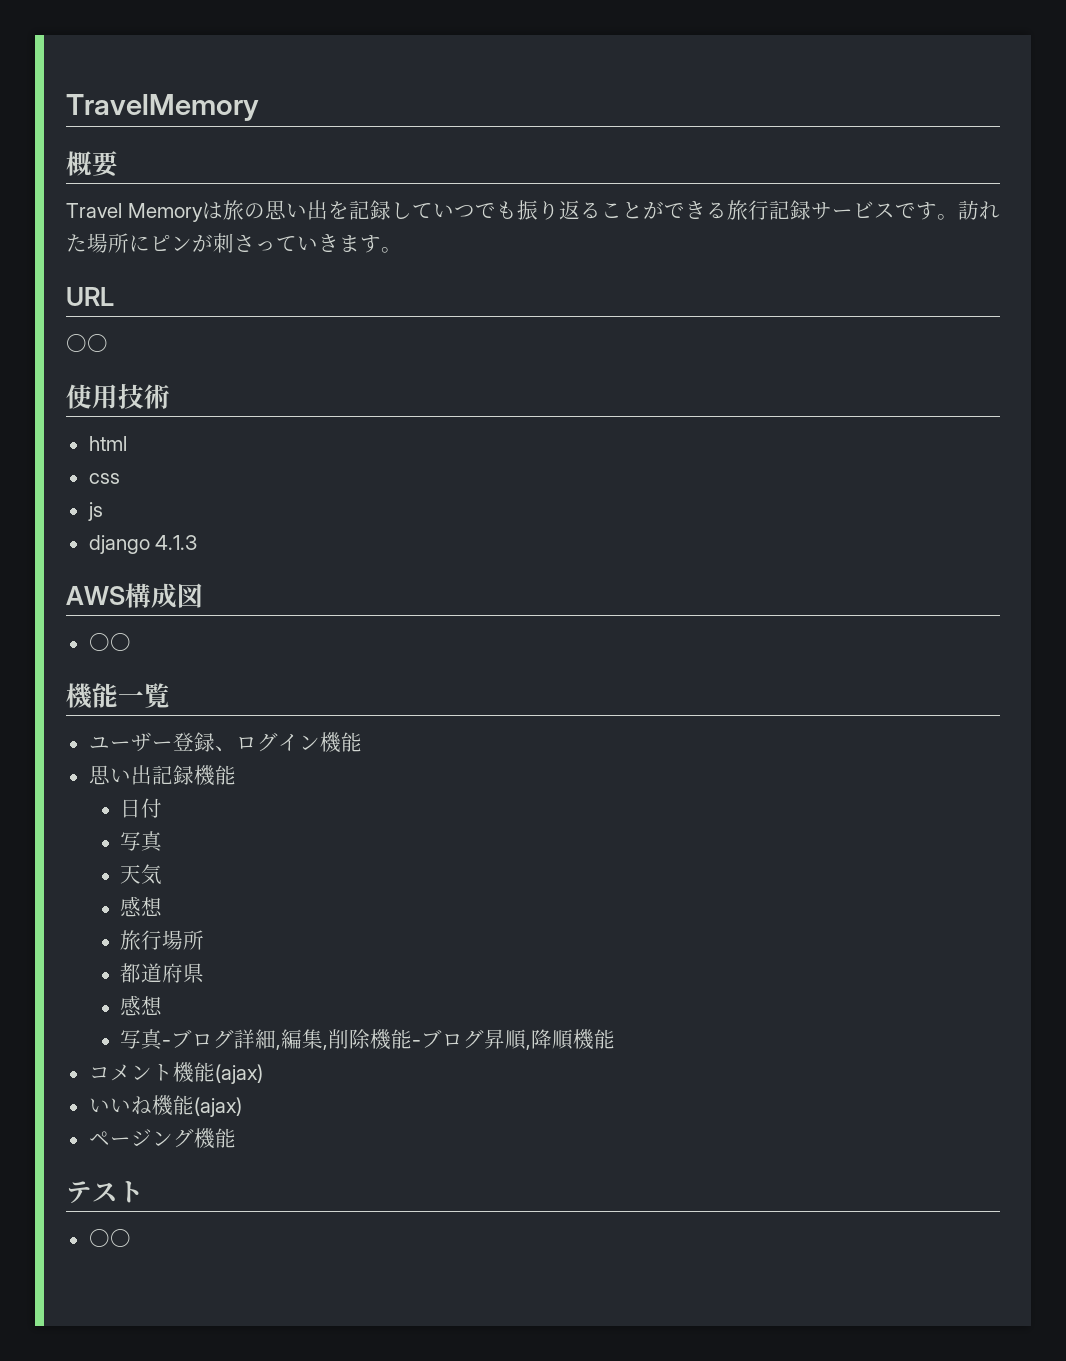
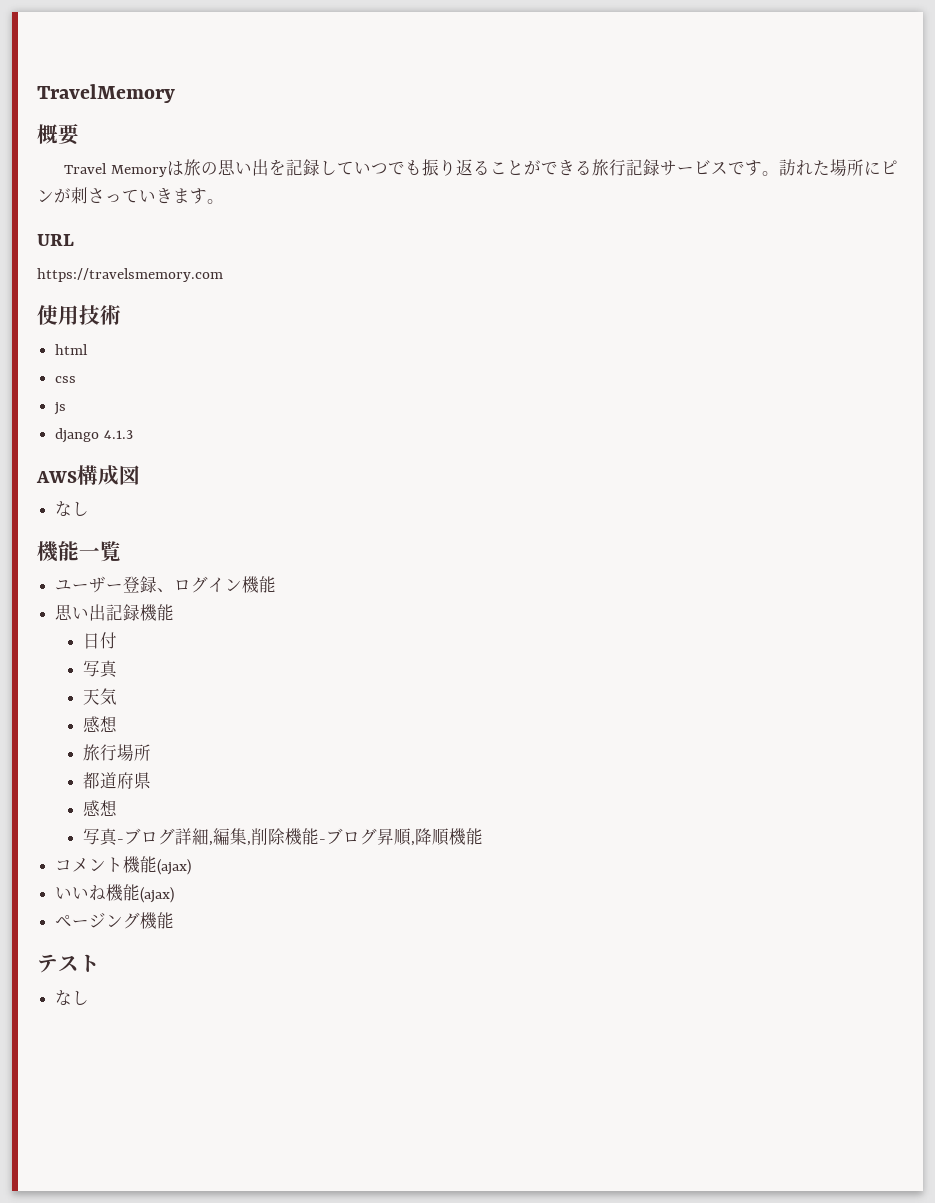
[66,334,108,352] 〇〇 -> [37,268,223,282] https://travelsmemory.com
[88,633,131,651] 〇〇 -> [55,501,90,516] なし
[88,1229,131,1247] 〇〇 -> [55,990,90,1005] なし

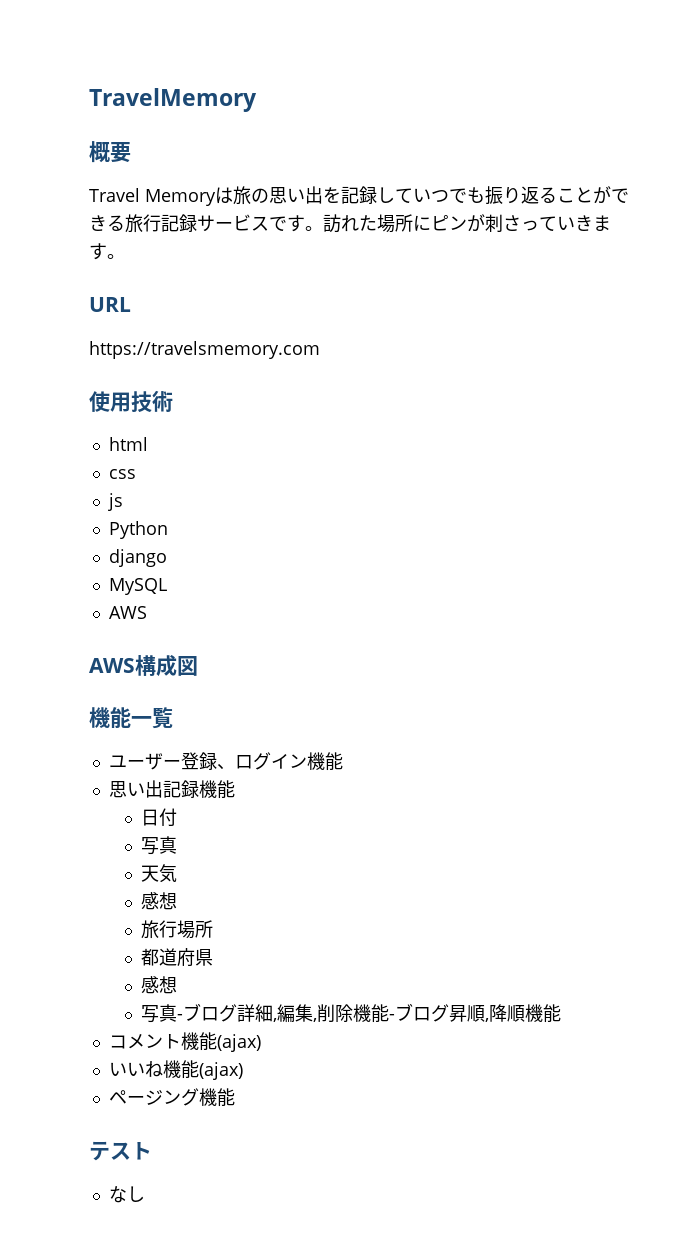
(67, 408) none -> [108,521,168,539] // Python
[103,430,133,439] 4.1.3 -> [108,578,167,595] [108,606,147,619] // MySQL // AWS
[55,501,90,516] // なし -> (198, 666) none

